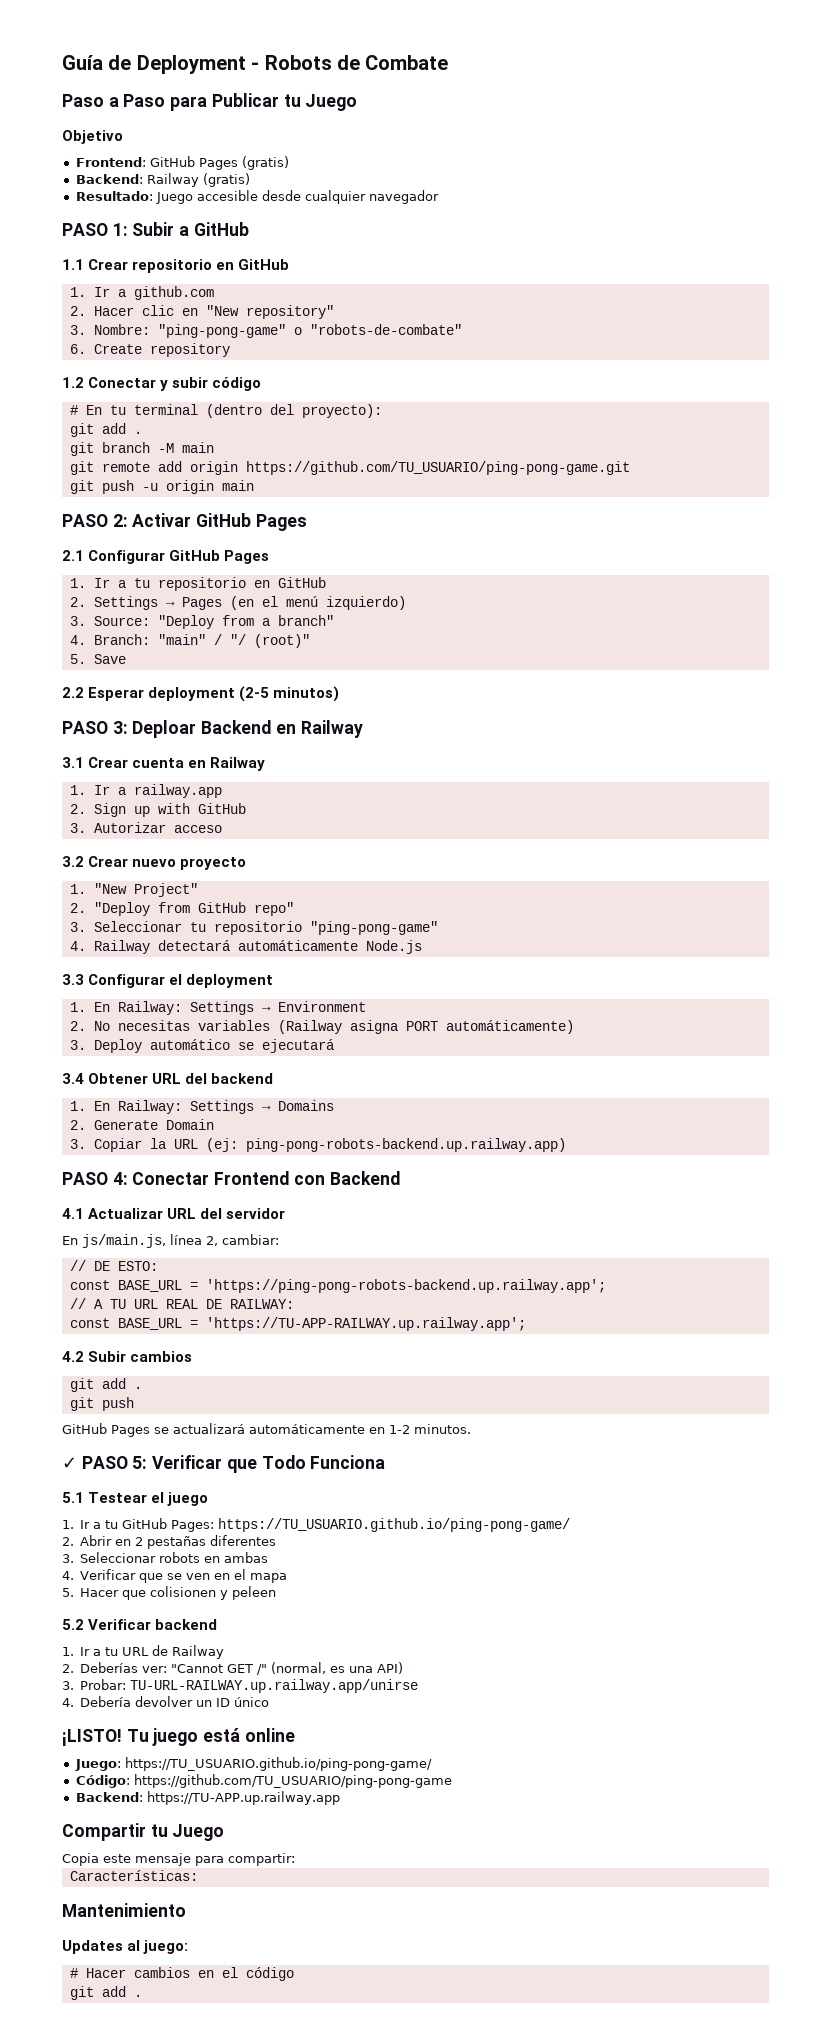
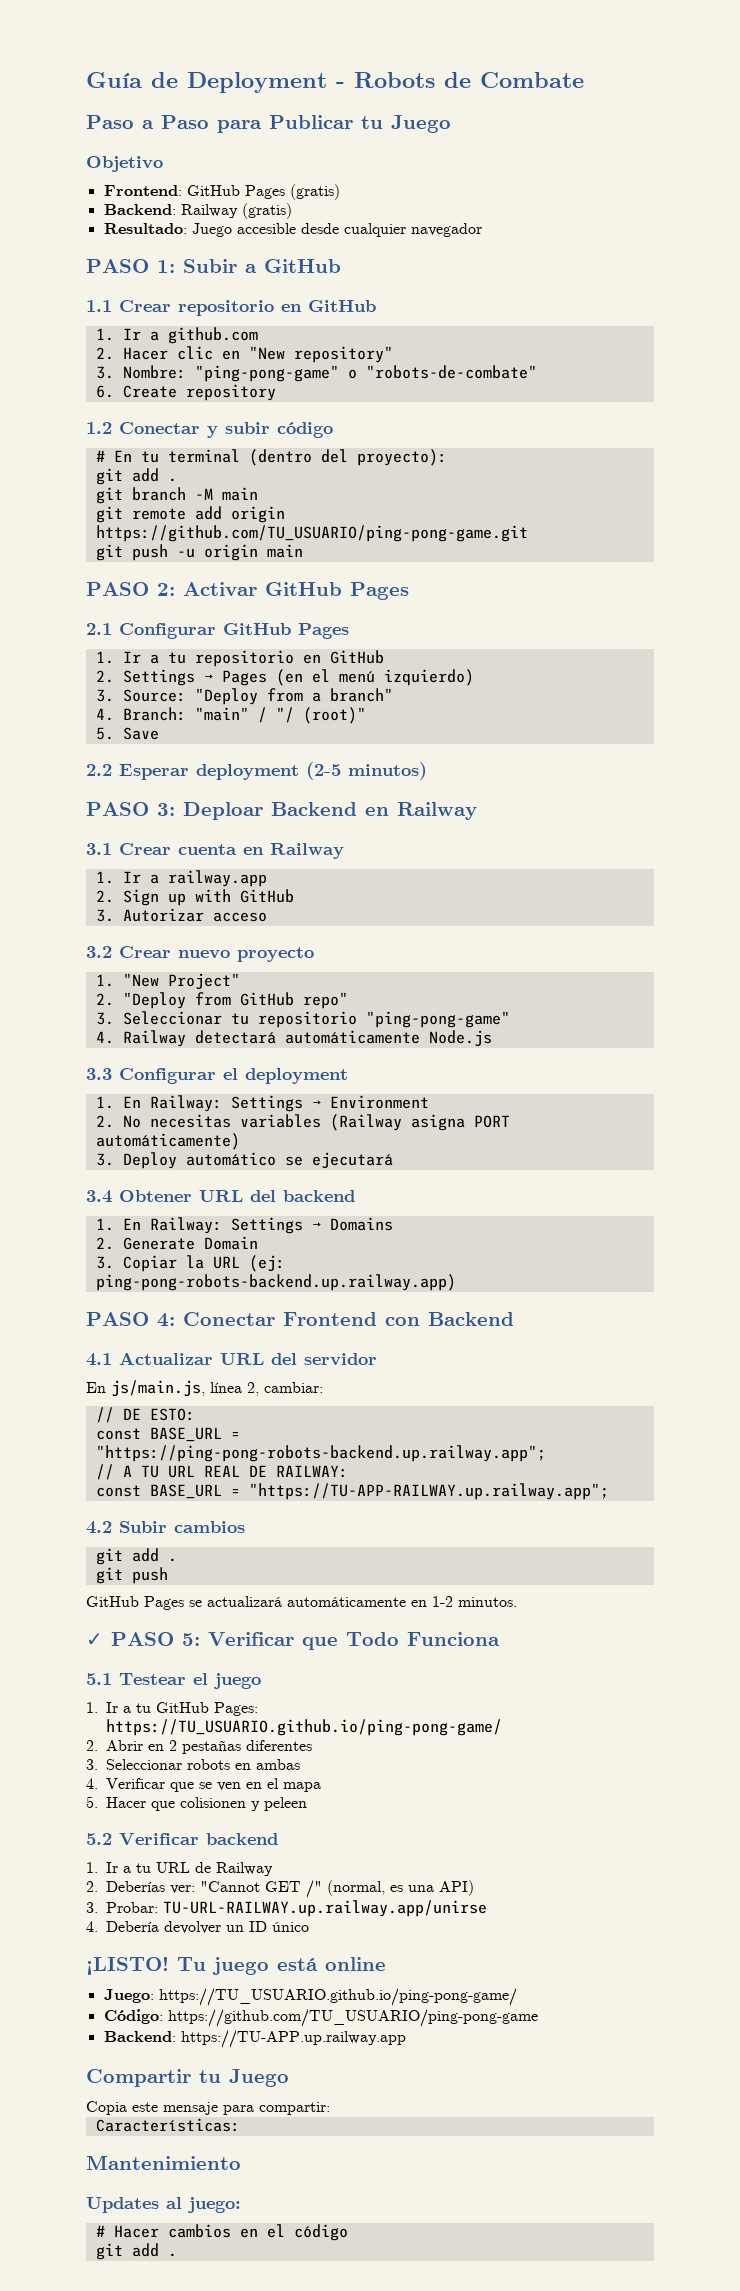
[205,1279,606,1293] 'https://ping-pong-robots-backend.up.railway.app'; -> [95,1445,546,1462] "https://ping-pong-robots-backend.up.railway.app";
[205,1317,526,1331] 'https://TU-APP-RAILWAY.up.railway.app'; -> [248,1483,609,1500] "https://TU-APP-RAILWAY.up.railway.app";

